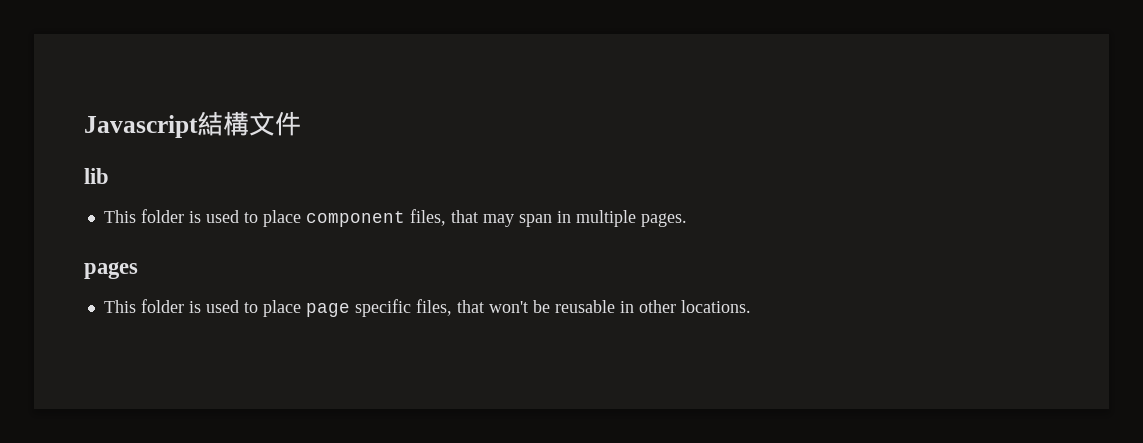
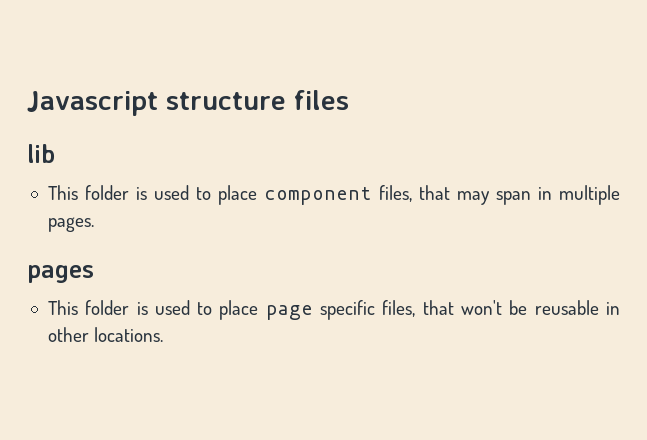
[197,111,301,136] 結構文件 -> [166,90,349,110] structure files

